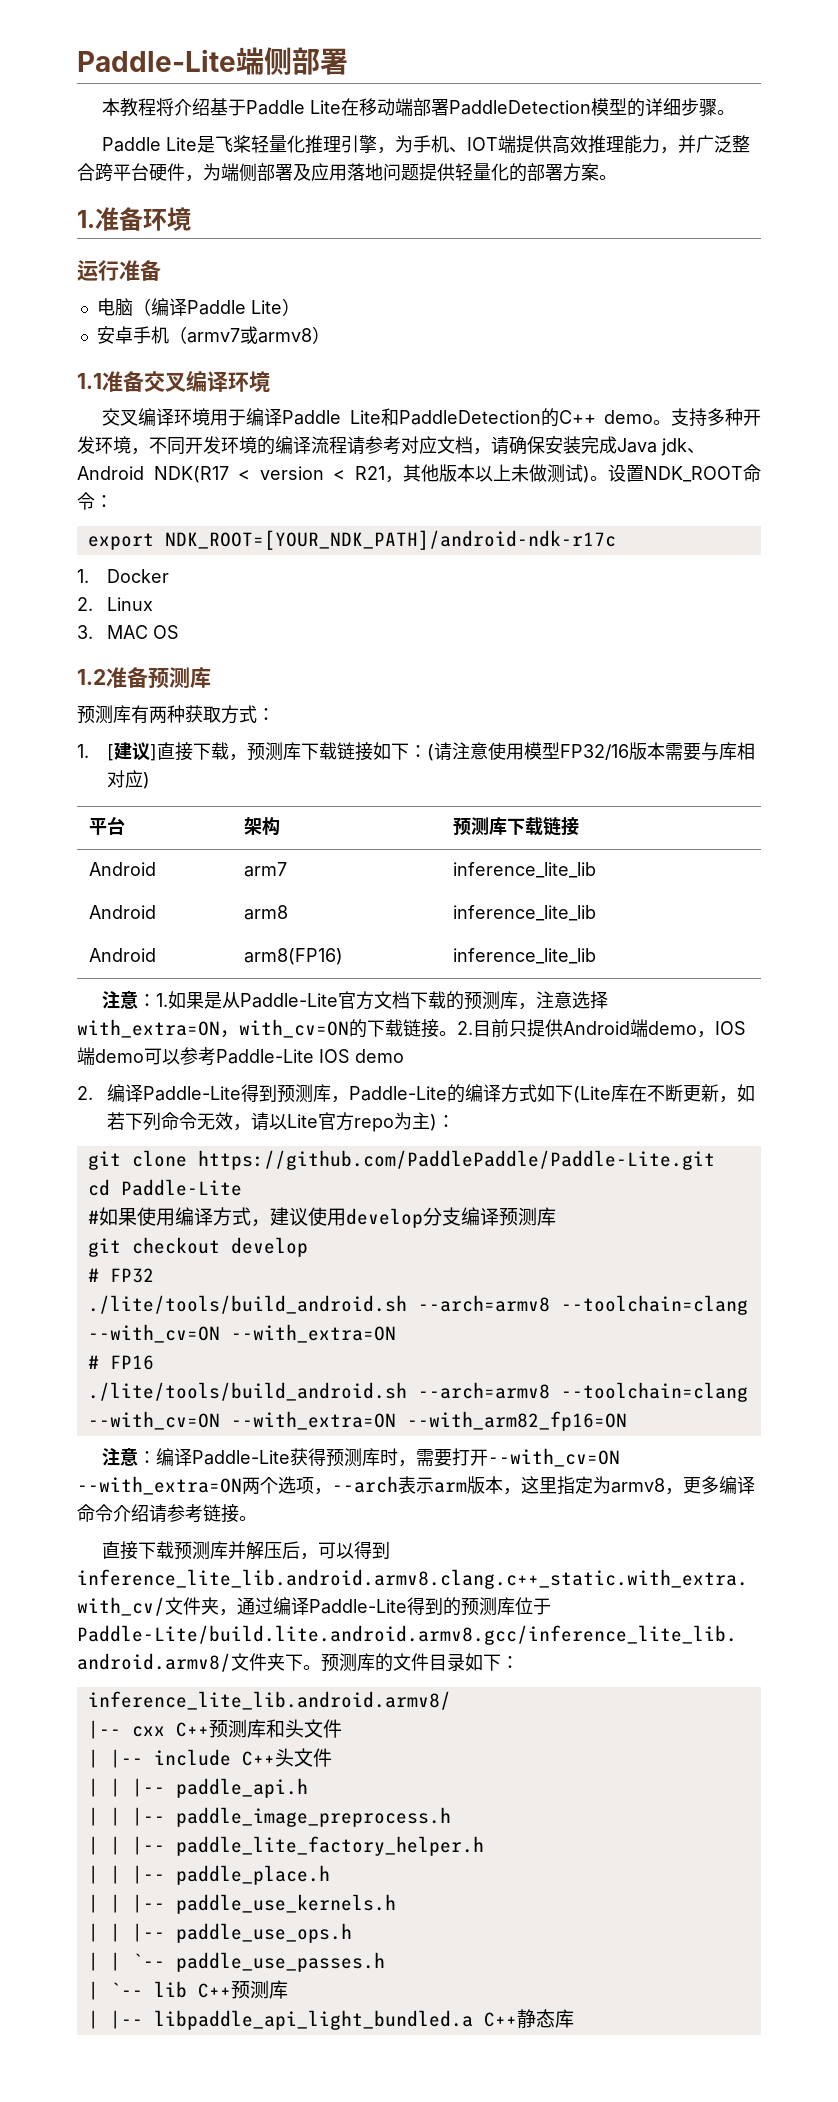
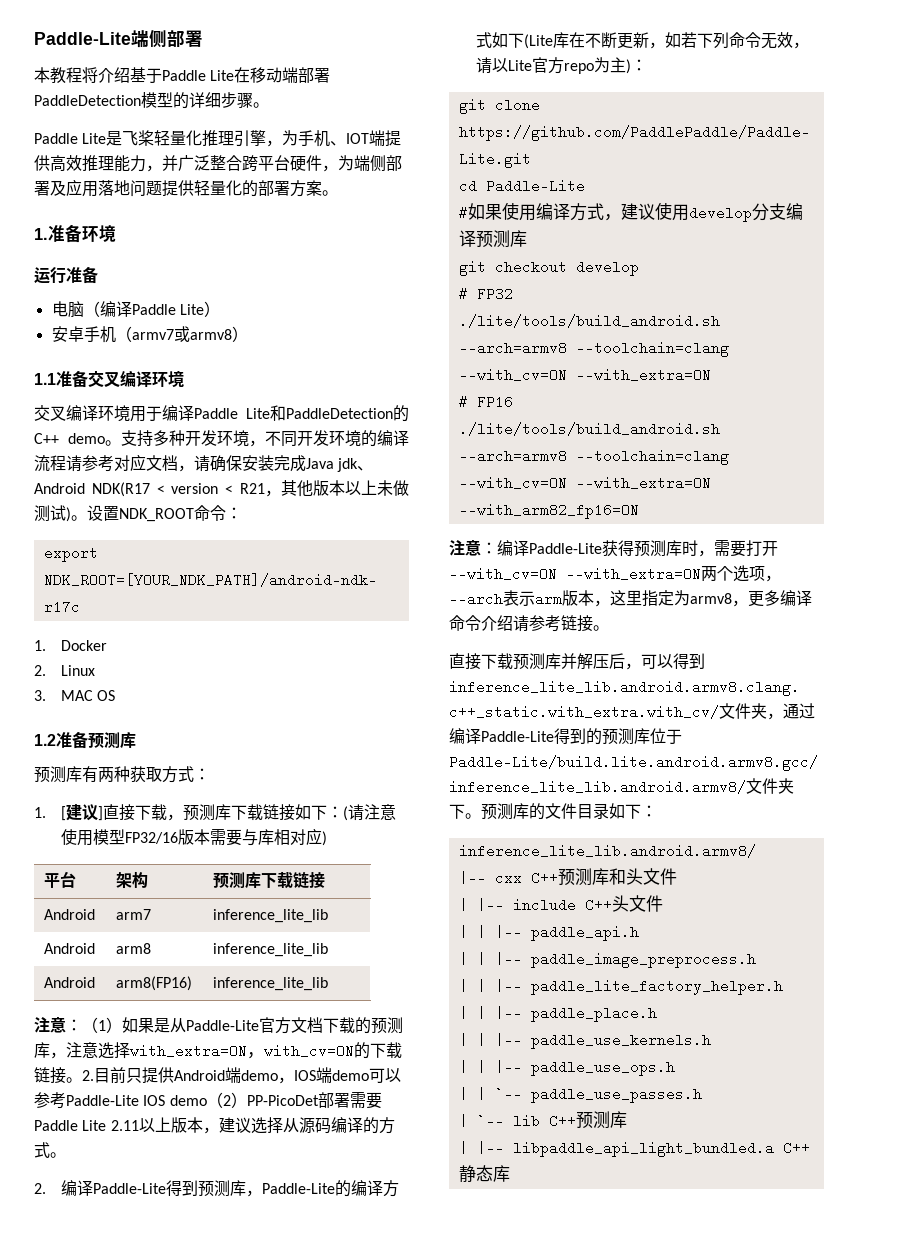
[156,993,169,1007] 1. -> [82,1017,122,1033] （1）
(404, 1056) none -> [206,1092,382,1109] [34,1117,395,1134] [34,1142,66,1158] （2）PP-PicoDet部署需要Paddle Lite 2.11以上版本，建议选择从源码编译的方式。

